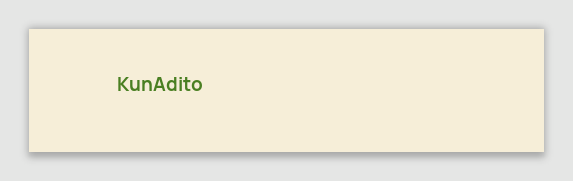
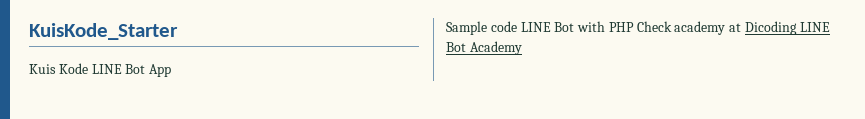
[117,77,203,91] KunAdito -> [29,23,178,40] [29,63,172,77] [446,21,830,35] [446,41,522,55] KuisKode_Starter // Kuis Kode LINE Bot App // Sample code LINE Bot with PHP Check academy at Dicoding LINE Bot Academy

